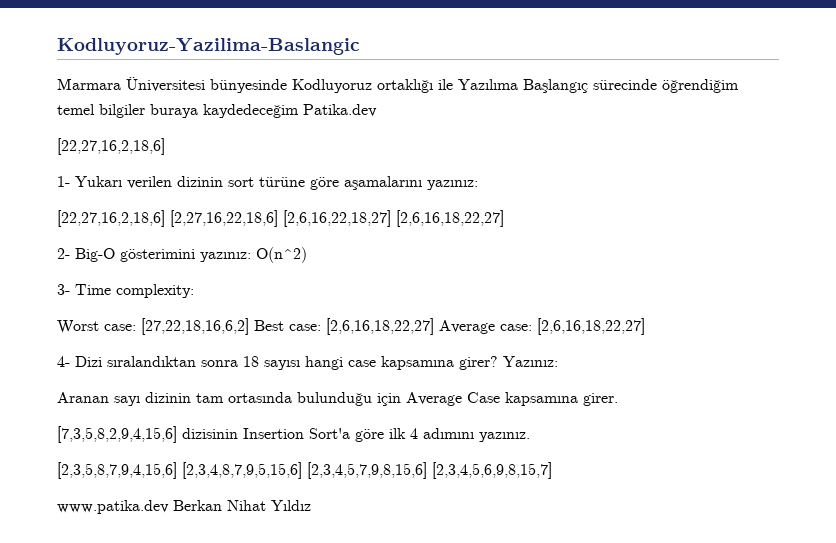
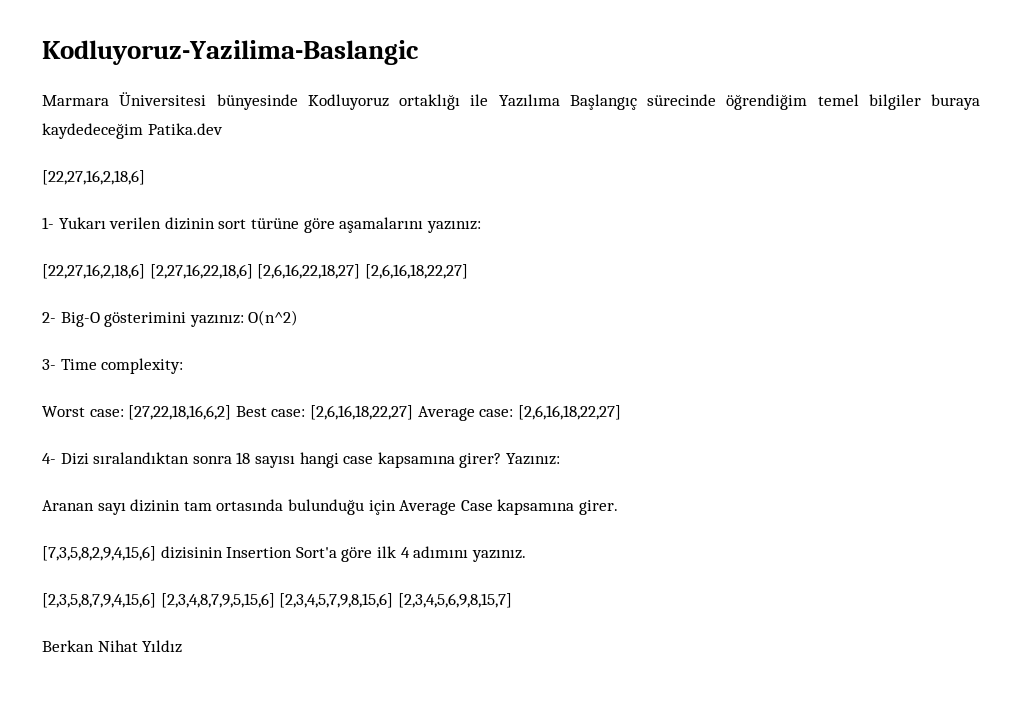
[57,500,169,514] www.patika.dev -> (512, 600) none

